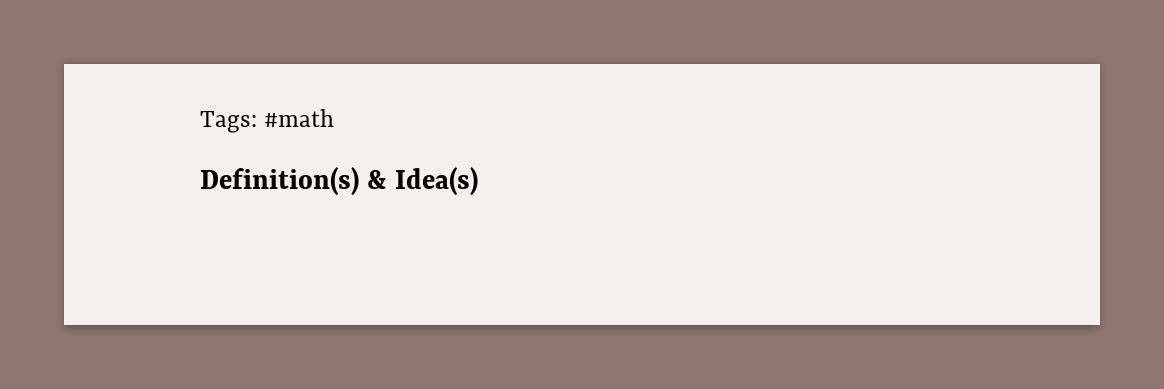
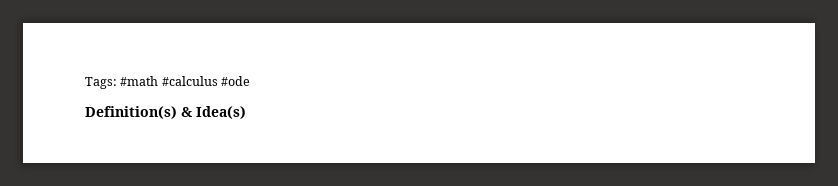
(335, 118) none -> [161,76,251,86] #calculus #ode

